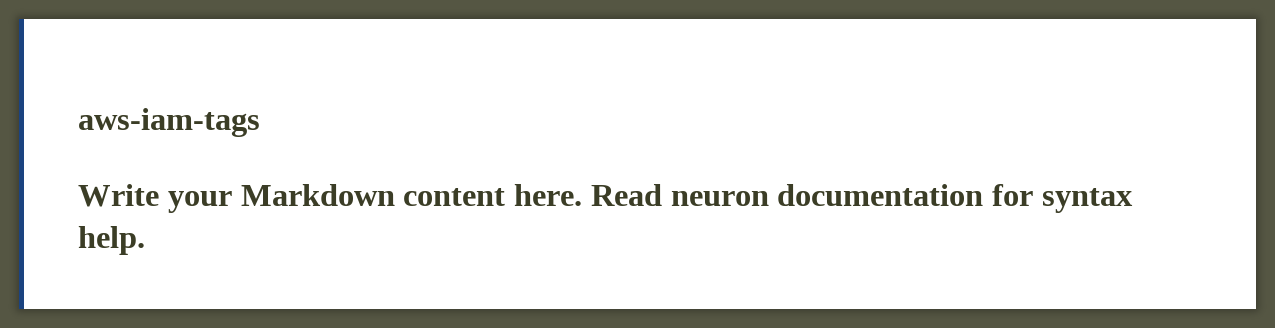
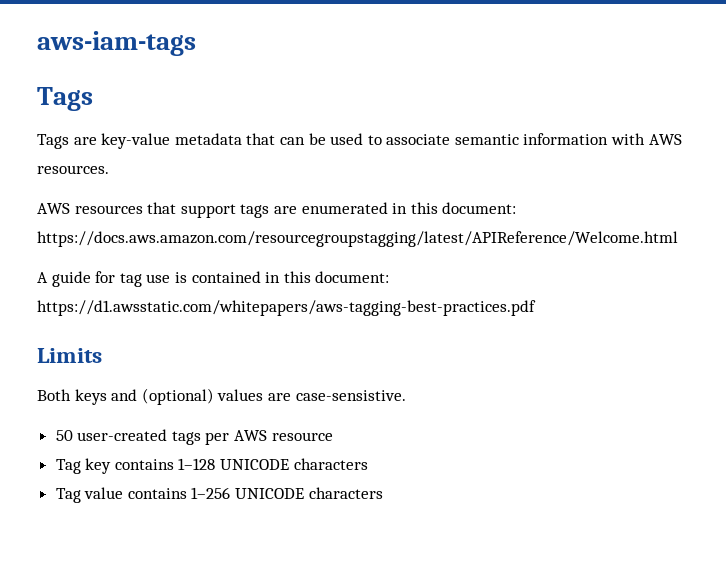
[78,184,1133,213] [78,226,145,255] Write your Markdown content here. Read neuron documentation for syntax help. -> [37,87,93,111] [37,133,682,149] [37,165,109,174] [37,202,517,218] [37,231,678,247] [37,271,390,287] [37,300,536,316] [37,348,102,363] [37,388,406,405] [55,429,333,445] [55,458,368,474] [55,487,383,503] Tags // Tags are key-value metadata that can be used to associate semantic information with AWS resources. // AWS resources that support tags are enumerated in this document: https://docs.aws.amazon.com/resourcegroupstagging/latest/APIReference/Welcome.html // A guide for tag use is contained in this document: https://d1.awsstatic.com/whitepapers/aws-tagging-best-practices.pdf // Limits // Both keys and (optional) values are case-sensistive. // 50 user-created tags per AWS resource // Tag key contains 1–128 UNICODE characters // Tag value contains 1–256 UNICODE characters

